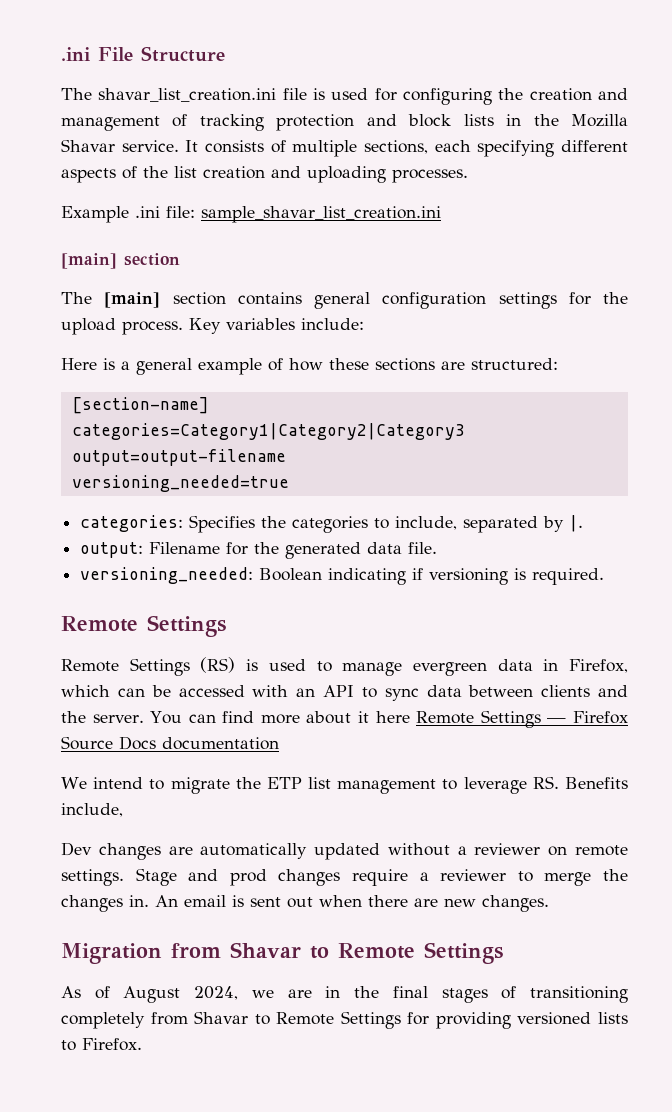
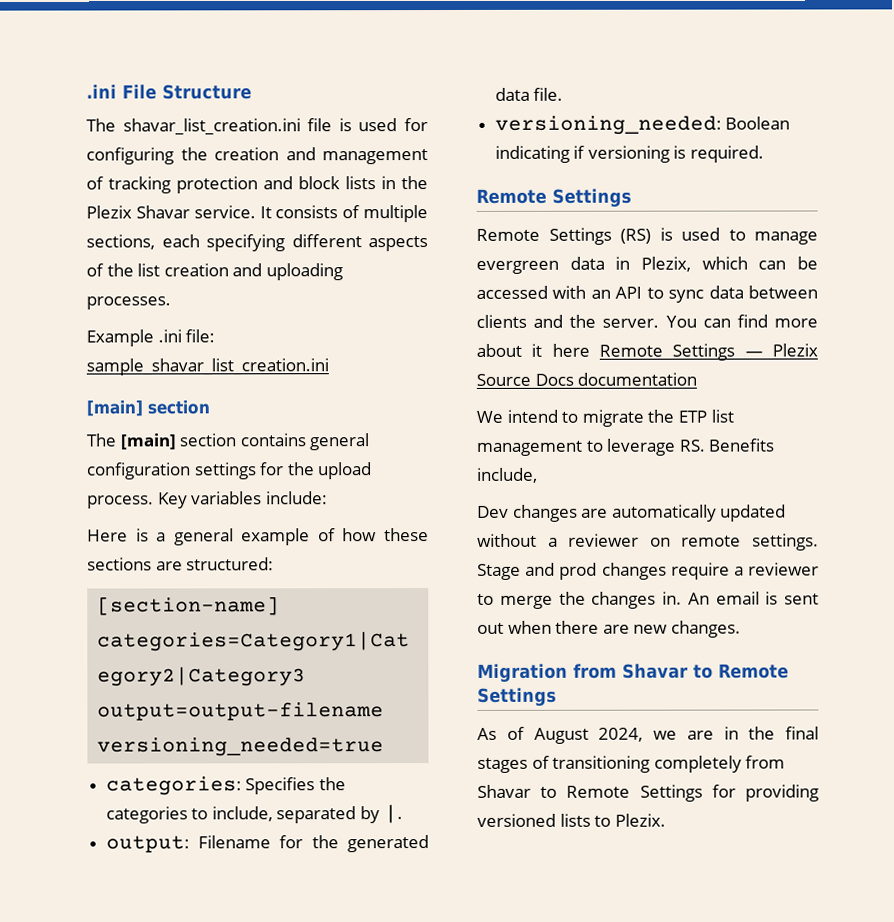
[571,114,629,127] Mozilla -> [86,205,132,219] Plezix
[568,659,628,673] Firefox, -> [641,256,691,272] Plezix,
[573,711,628,724] Firefox -> [772,343,818,357] Plezix
[82,1038,142,1051] Firefox. -> [614,813,666,827] Plezix.

